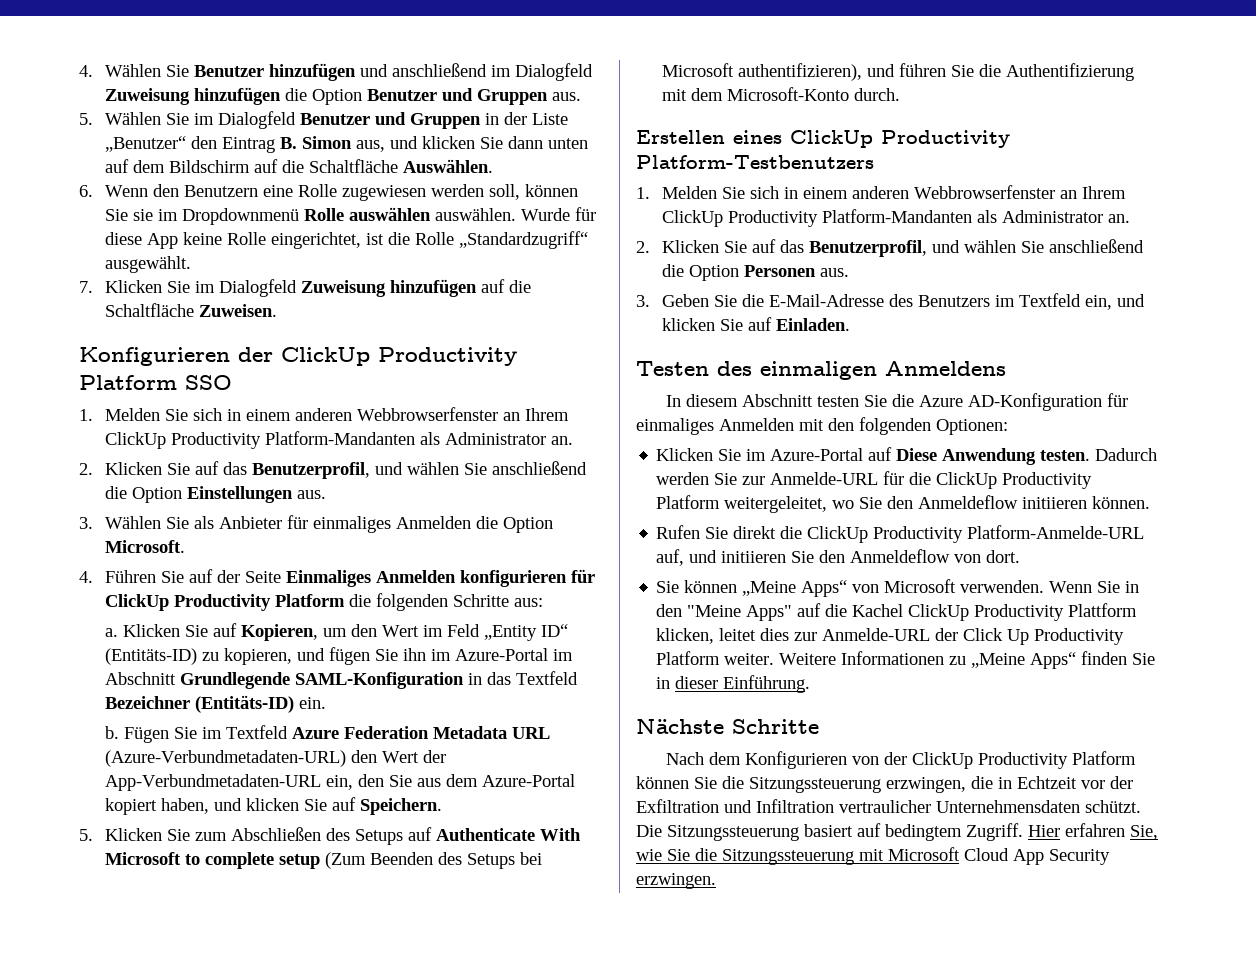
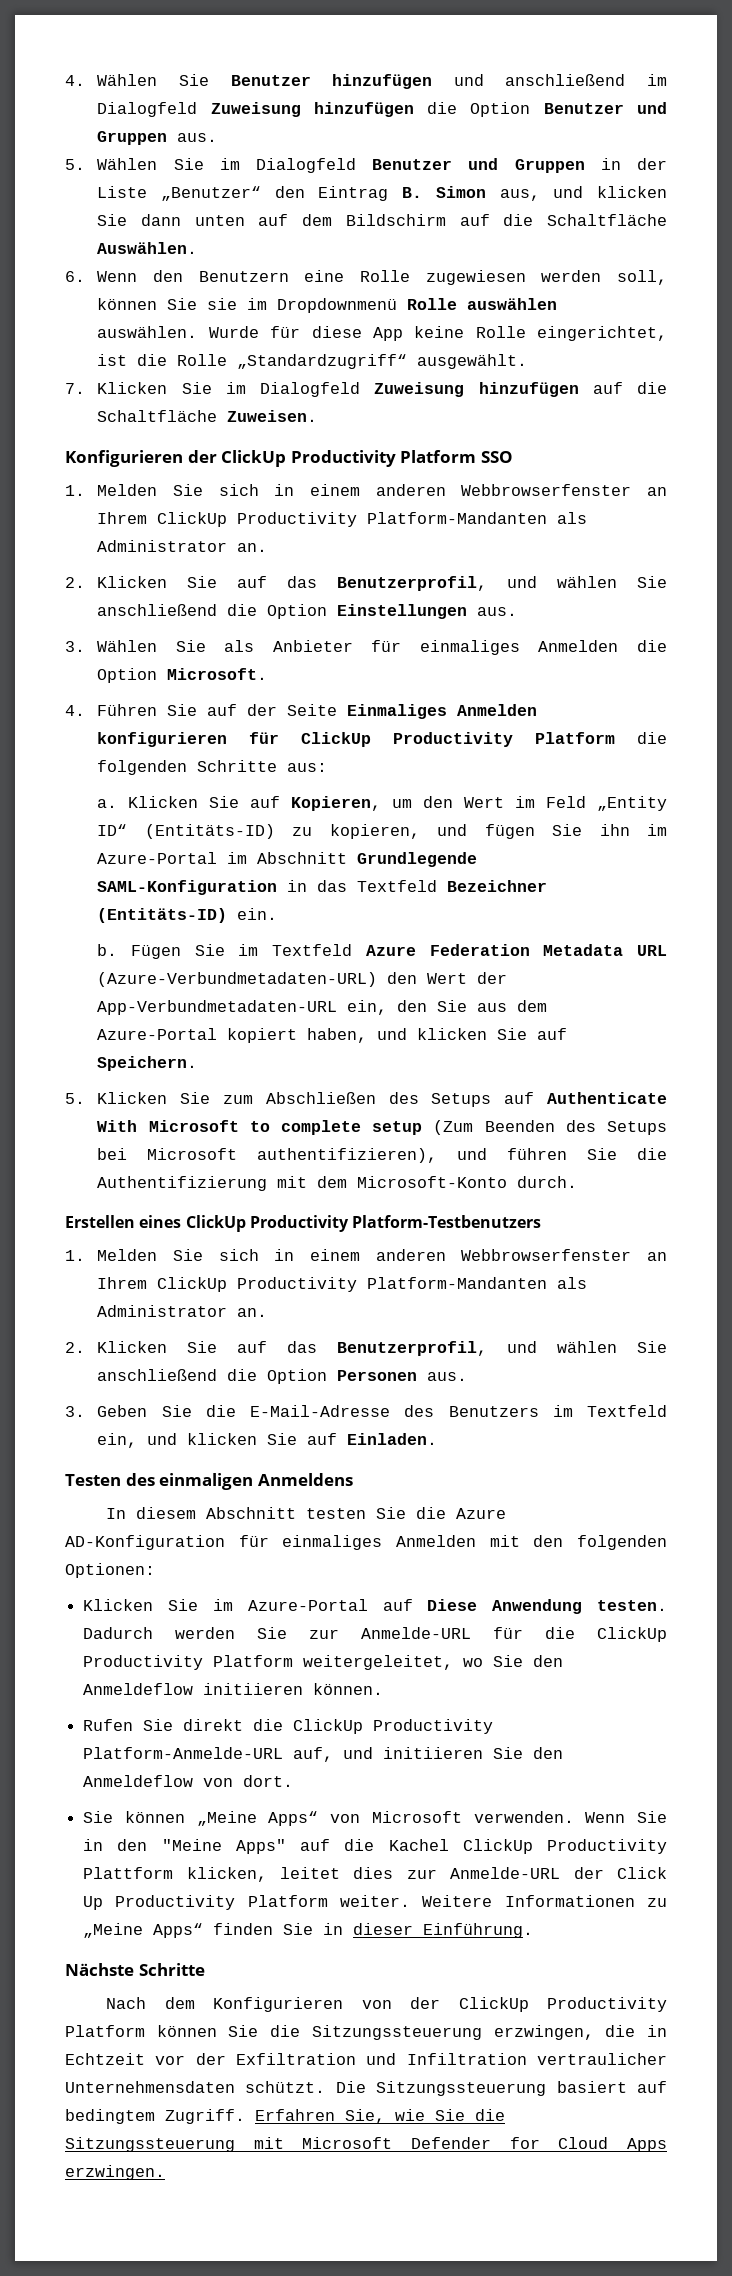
[1028,823,1125,837] Hier erfahren -> [255,2109,335,2121] Erfahren
[964,848,1110,865] Cloud App Security -> [411,2137,667,2152] Defender for Cloud Apps

